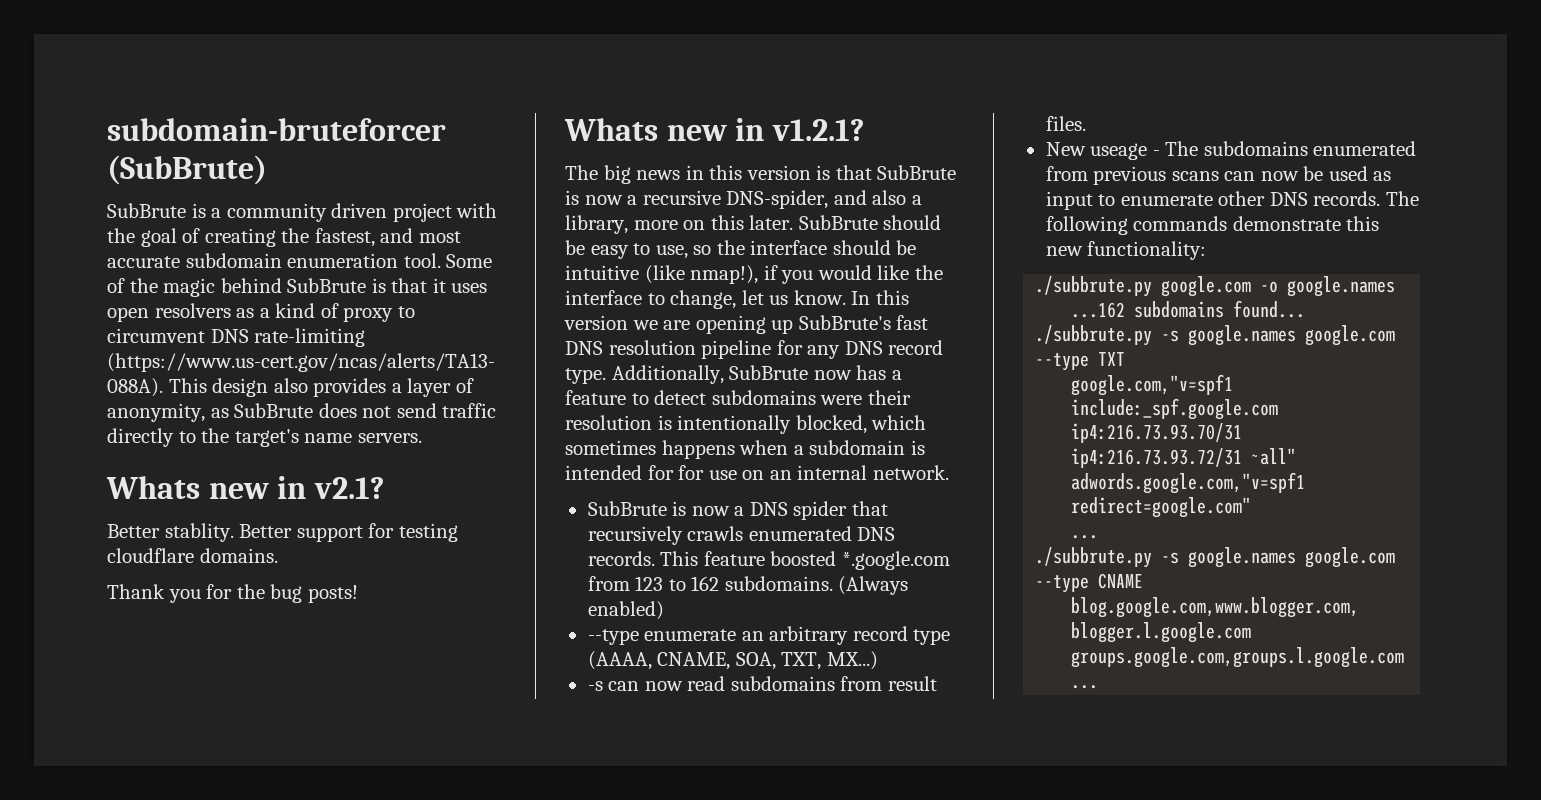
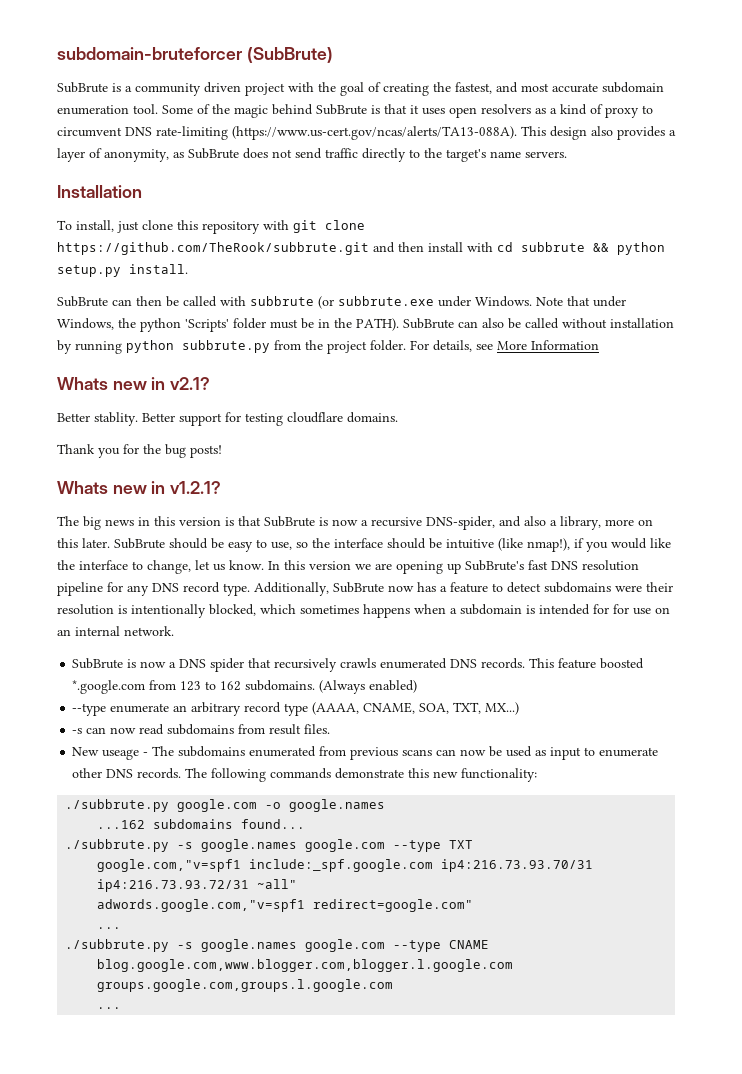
(422, 438) none -> [57,185,142,198] [57,220,365,234] [57,242,665,255] [57,264,188,277] [57,296,626,309] [57,318,674,332] [57,340,599,354] // Installation // To install, just clone this repository with git clone https://github.com/TheRook/subbrute.git and then install with cd subbrute && python setup.py install. // SubBrute can then be called with subbrute (or subbrute.exe under Windows. Note that under Windows, the python 'Scripts' folder must be in the PATH). SubBrute can also be called without installation by running python subbrute.py from the project folder. For details, see More Information

